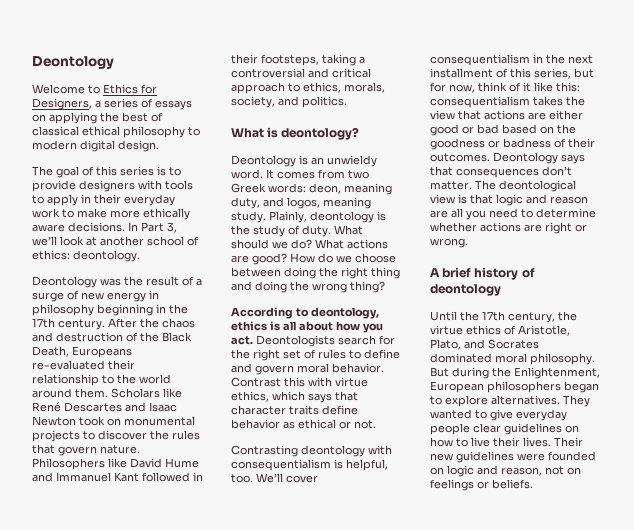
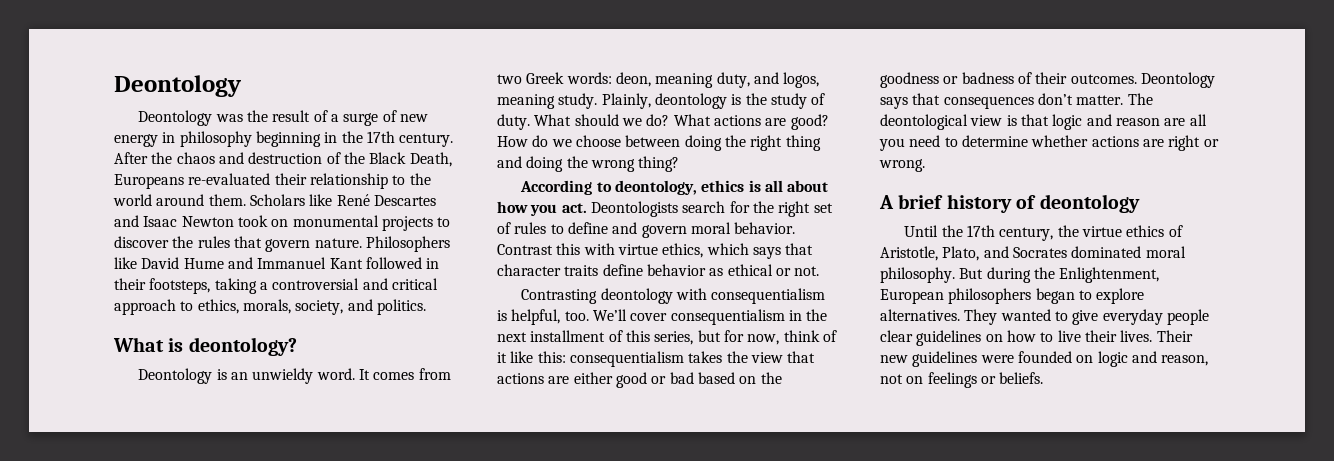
[32,56,114,69] [32,84,157,94] [32,98,192,110] [32,112,163,124] [32,126,200,138] [32,140,159,152] [32,166,181,178] [32,180,193,192] [32,194,175,206] [32,208,190,220] [32,222,177,233] [32,236,199,246] [32,250,140,262] Deontology // Welcome to Ethics for Designers, a series of essays on applying the best of classical ethical philosophy to modern digital design. // The goal of this series is to provide designers with tools to apply in their everyday work to make more ethically aware decisions. In Part 3, we’ll look at another school of ethics: deontology. -> [114,75,242,97] Deontology

